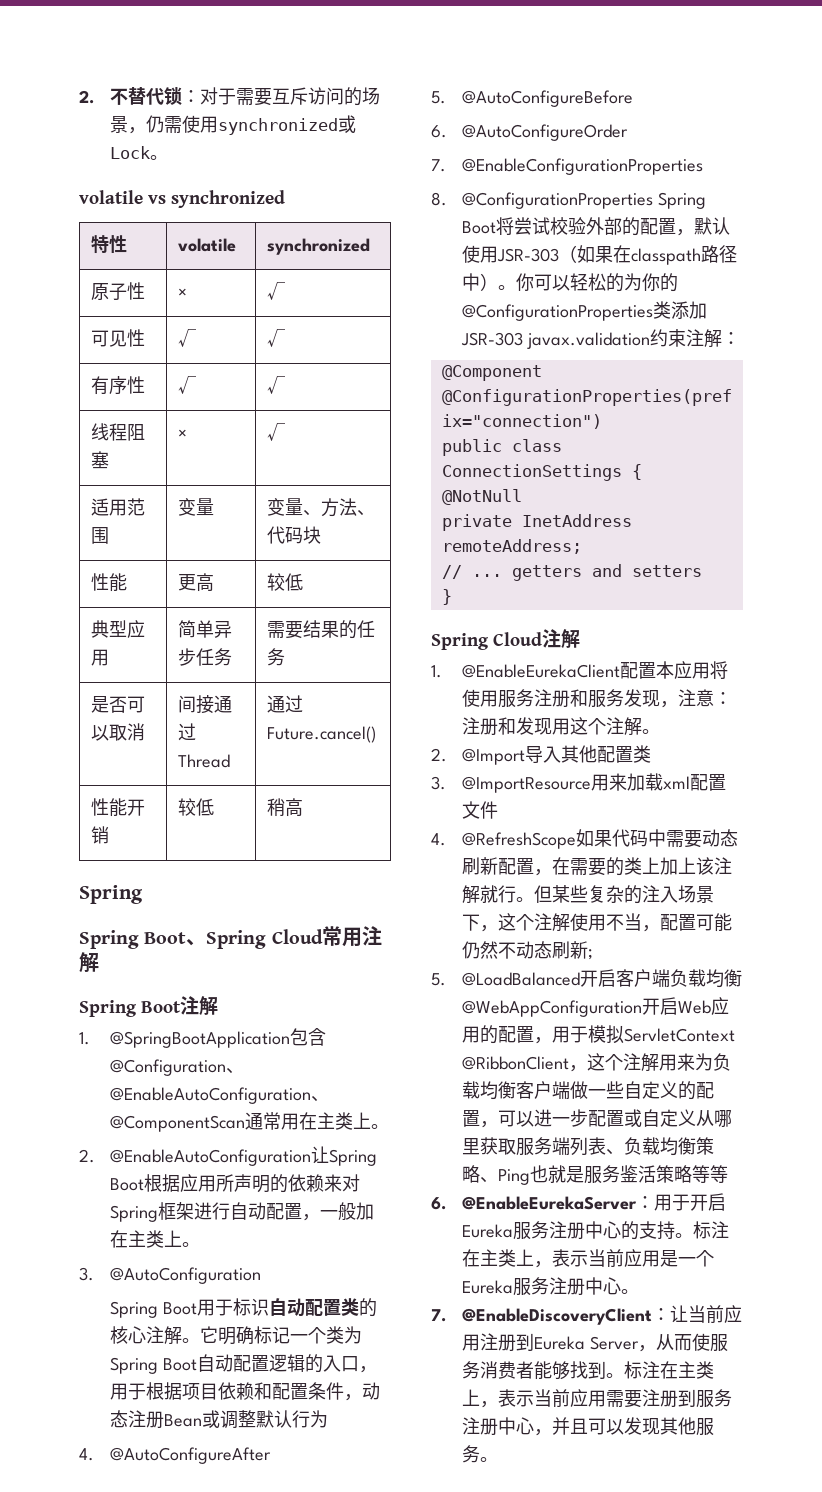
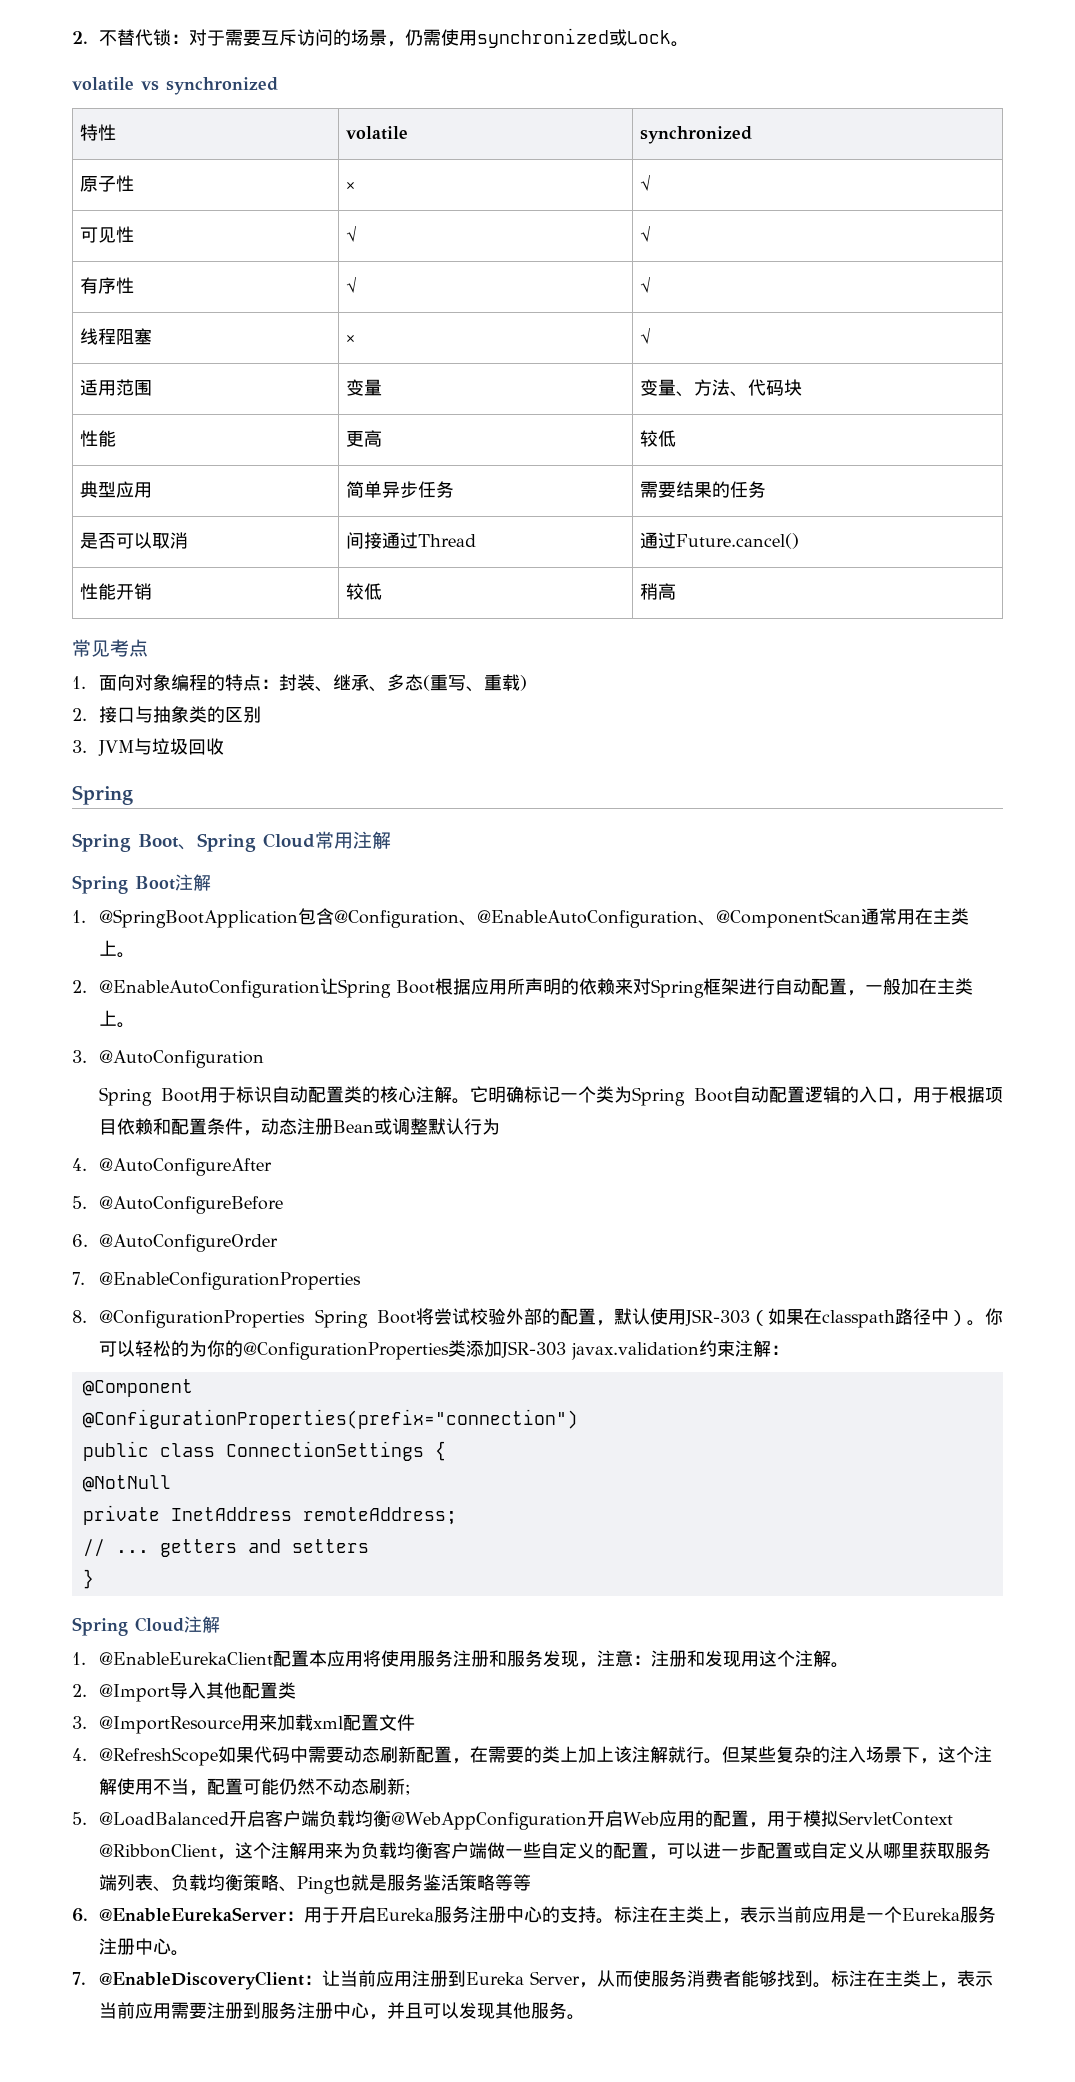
(303, 807) none -> [72,639,148,657] [72,674,528,692] [72,706,262,723] [72,738,225,756] // 常见考点 // 1.面向对象编程的特点：封装、继承、多态(重写、重载) // 2.接口与抽象类的区别 // 3. JVM与垃圾回收

